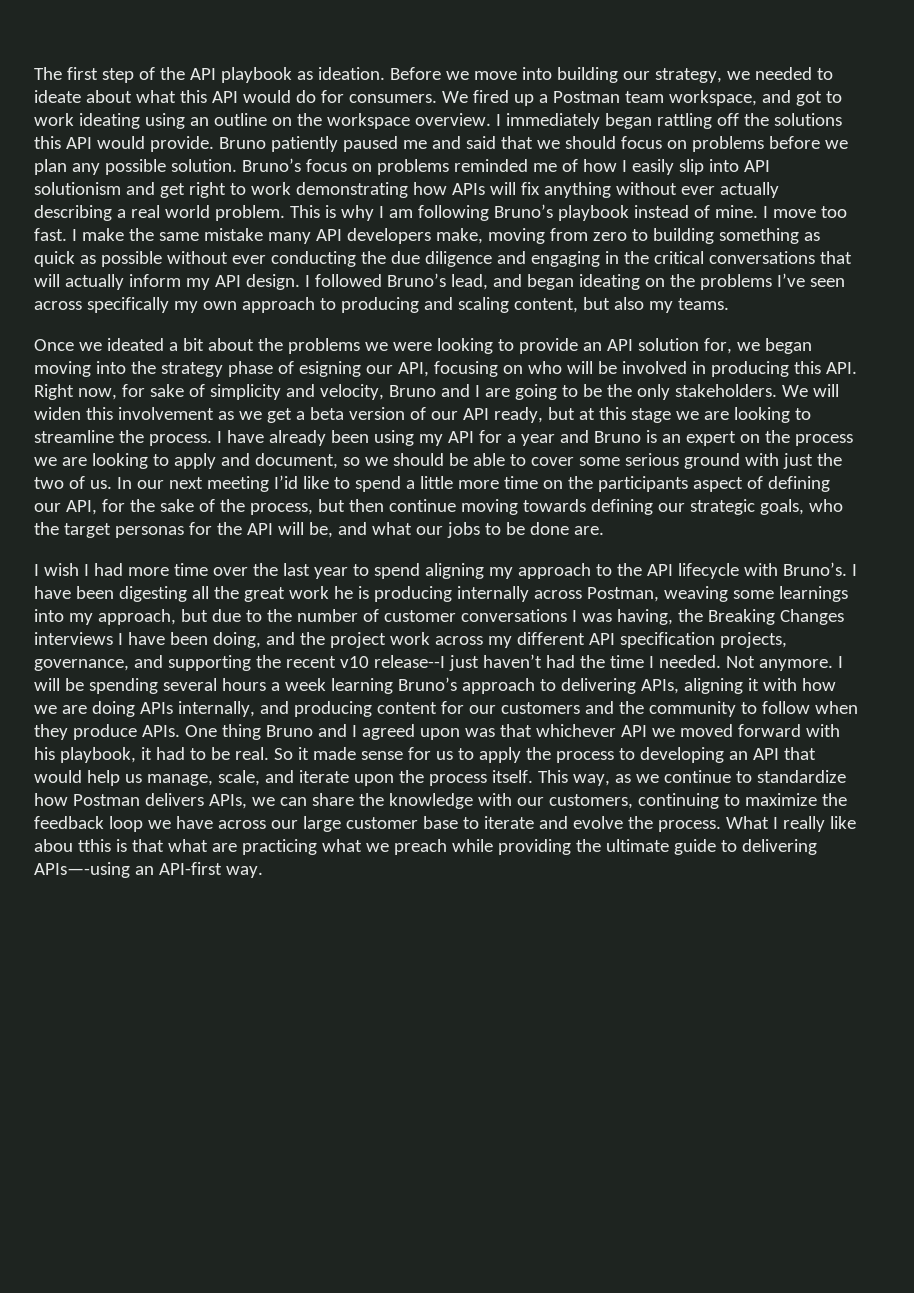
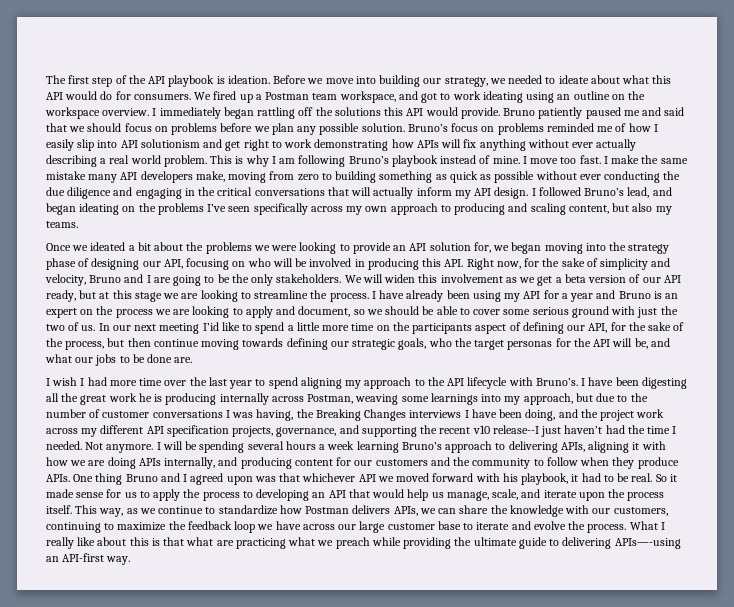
[296,71,313,80] as -> [216,76,225,84] is
[34,297,169,313] across specifically -> [253,203,343,215] specifically across
[298,361,361,377] esigning -> [91,258,140,270] designing
(145, 390) none -> [542,258,560,267] the
[34,839,111,852] abou tthis -> [97,537,149,546] about this

